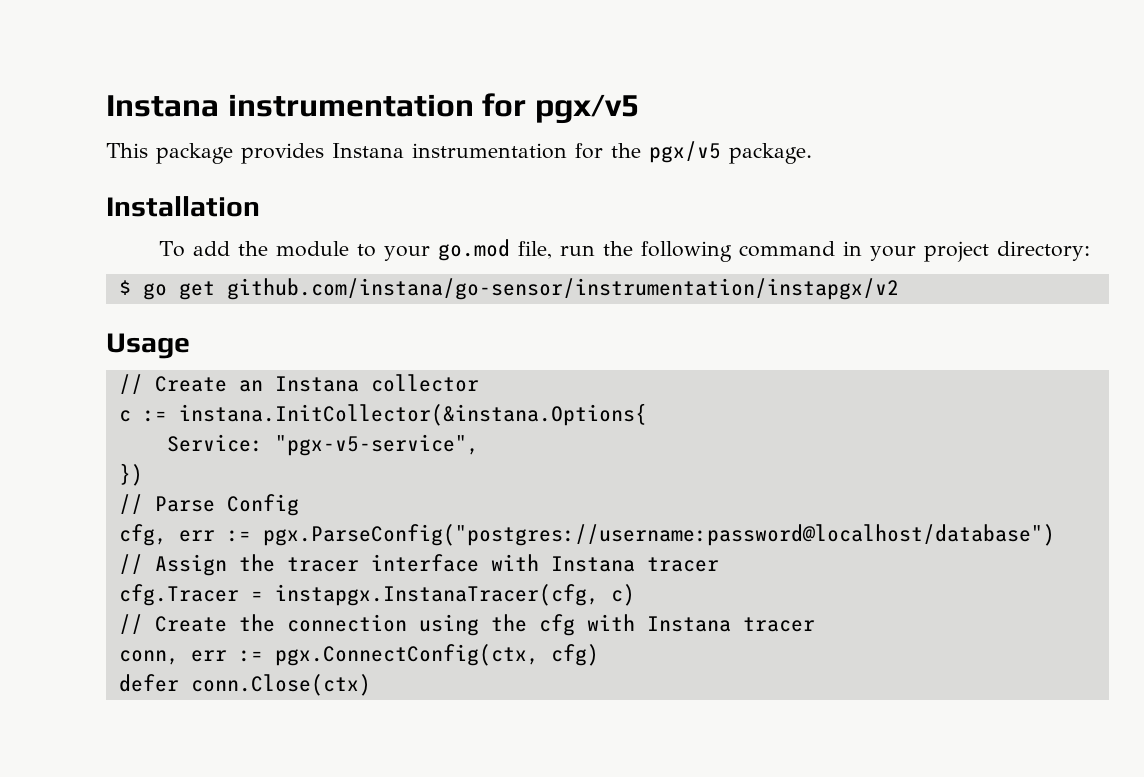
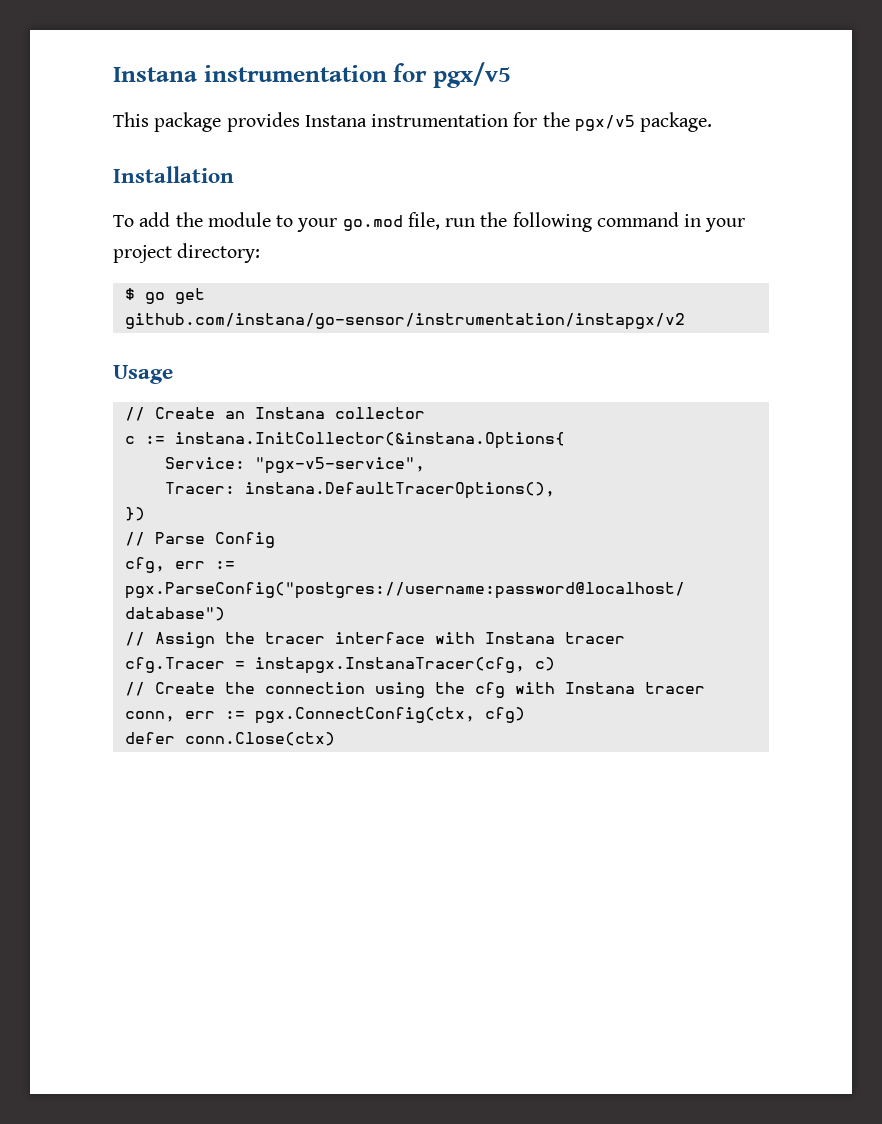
(479, 445) none -> [164,482,555,499] // Tracer: instana.DefaultTracerOptions(),

